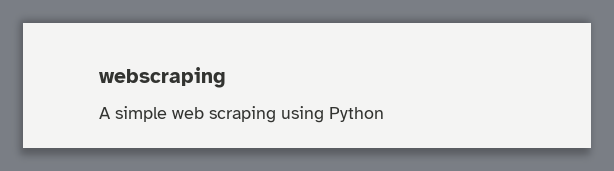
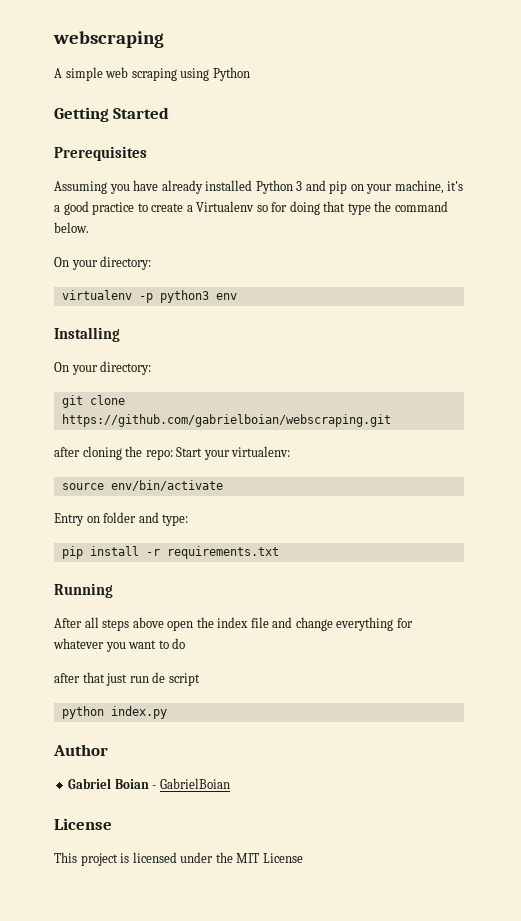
(384, 114) none -> [54,107,170,122] [54,146,147,161] [54,180,464,194] [54,201,448,215] [54,222,89,233] [54,256,152,270] [61,290,237,303] [54,327,120,342] [54,361,152,375] [61,395,125,408] [61,414,391,427] [54,446,291,460] [61,480,223,491] [54,512,189,526] [61,546,279,559] [54,583,113,598] [54,617,413,631] [53,638,186,652] [54,672,200,686] [61,706,167,719] [53,744,108,756] [68,778,230,789] [54,818,112,830] [54,852,303,866] // Getting Started // Prerequisites // Assuming you have already installed Python 3 and pip on your machine, it's a good practice to create a Virtualenv so for doing that type the command below. // On your directory: // virtualenv -p python3 env // Installing // On your directory: // git clone https://github.com/gabrielboian/webscraping.git // after cloning the repo: Start your virtualenv: // source env/bin/activate // Entry on folder and type: // pip install -r requirements.txt // Running // After all steps above open the index file and change everything for whatever you want to do // after that just run de script // python index.py // Author // Gabriel Boian - GabrielBoian // License // This project is licensed under the MIT License

